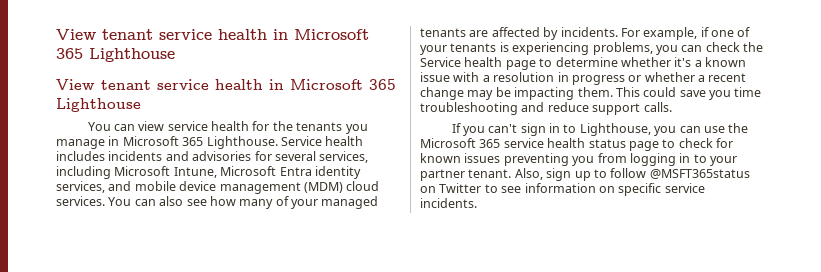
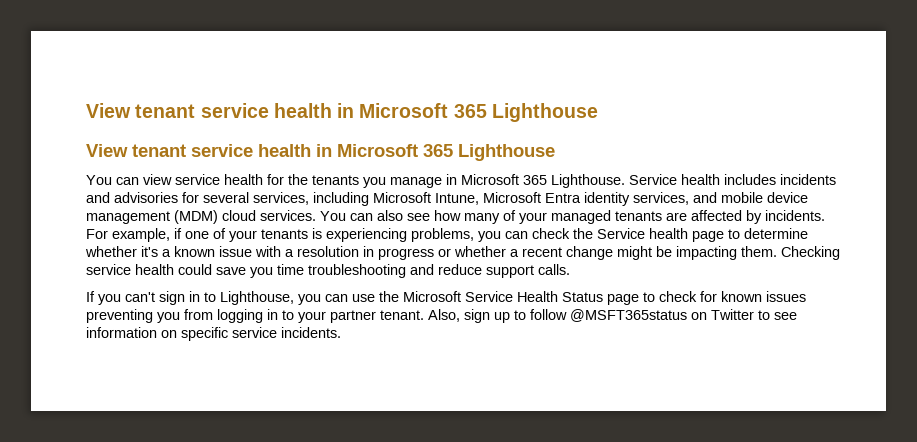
[467,90,494,100] may -> [617,246,652,260] might
[615,87,640,97] This -> [781,246,840,260] [86,264,174,275] Checking service health
[479,138,626,148] 365 service health status -> [465,291,603,302] Service Health Status

